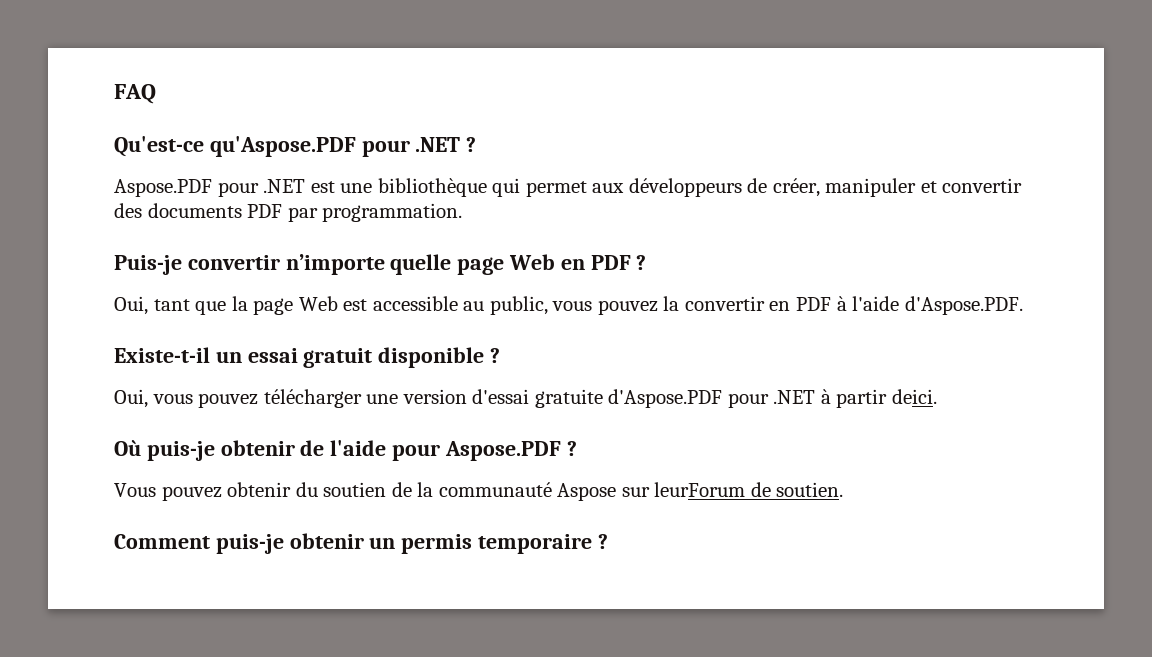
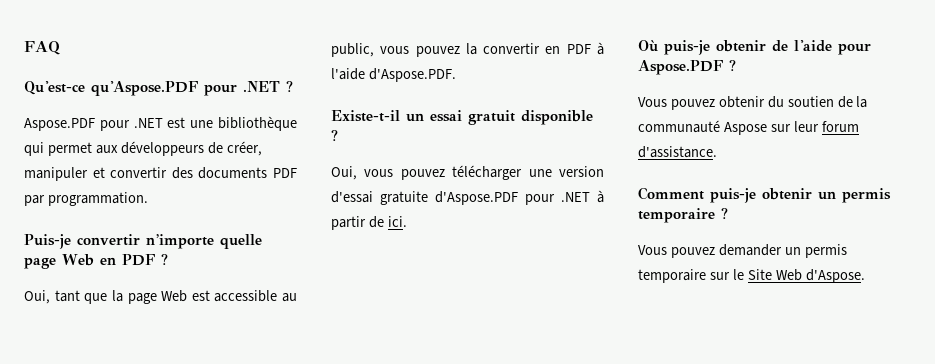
[891,389,937,404] deici. -> [368,216,407,228] de ici.
[654,482,844,497] leurForum de soutien. -> [793,121,859,132] [638,146,717,158] leur forum d'assistance.
(608, 541) none -> [638,244,847,258] [638,269,865,283] // Vous pouvez demander un permis temporaire sur le Site Web d'Aspose.

